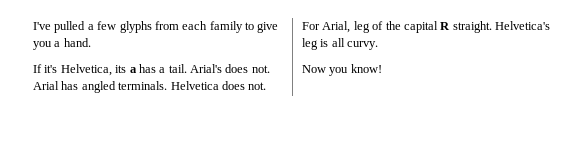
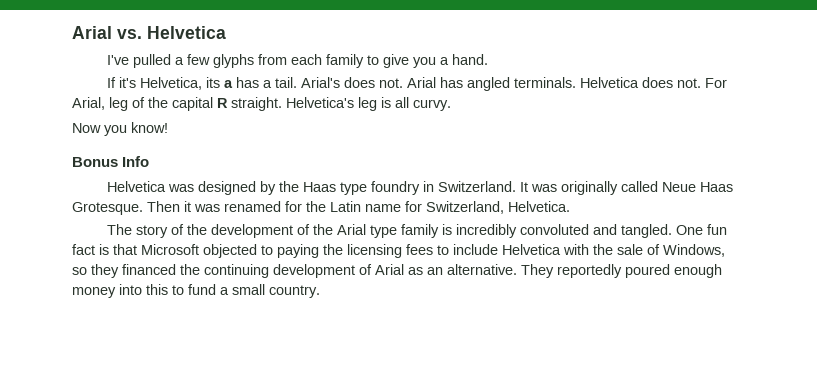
(33, 26) none -> [72,26,226,39] Arial vs. Helvetica //
(382, 68) none -> [72,156,150,167] [106,181,733,195] [72,201,570,215] [106,224,727,238] [72,244,725,258] [72,264,722,278] [72,284,320,298] // Bonus Info // Helvetica was designed by the Haas type foundry in Switzerland. It was originally called Neue Haas Grotesque. Then it was renamed for the Latin name for Switzerland, Helvetica. // The story of the development of the Arial type family is incredibly convoluted and tangled. One fun fact is that Microsoft objected to paying the licensing fees to include Helvetica with the sale of Windows, so they financed the continuing development of Arial as an alternative. They reportedly poured enough money into this to fund a small country.

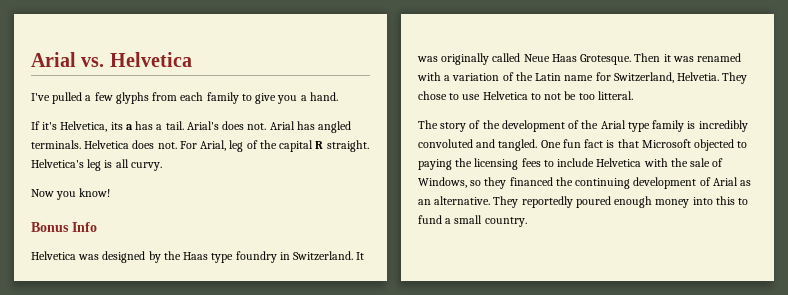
[285,201,302,212] for -> [417,72,514,81] with a variation of
[508,201,570,212] Helvetica. -> [677,72,748,84] [418,91,633,100] Helvetia. They chose to use Helvetica to not be too litteral.

